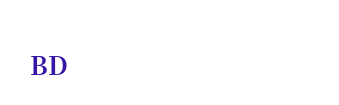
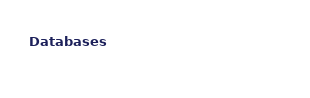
[30,56,68,75] BD -> [29,36,107,46] Databases

